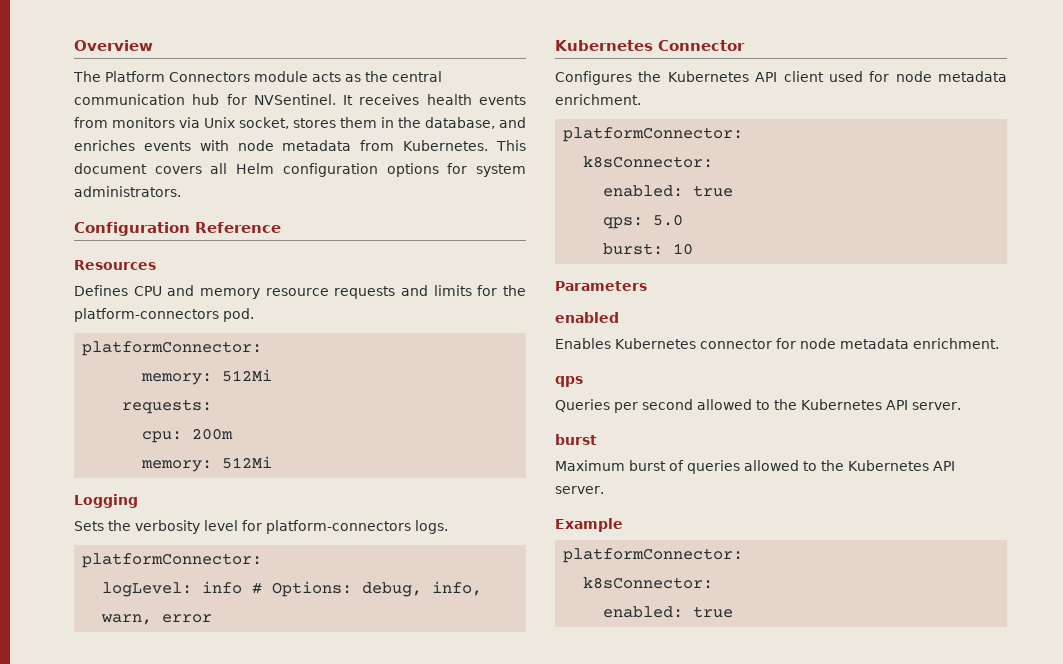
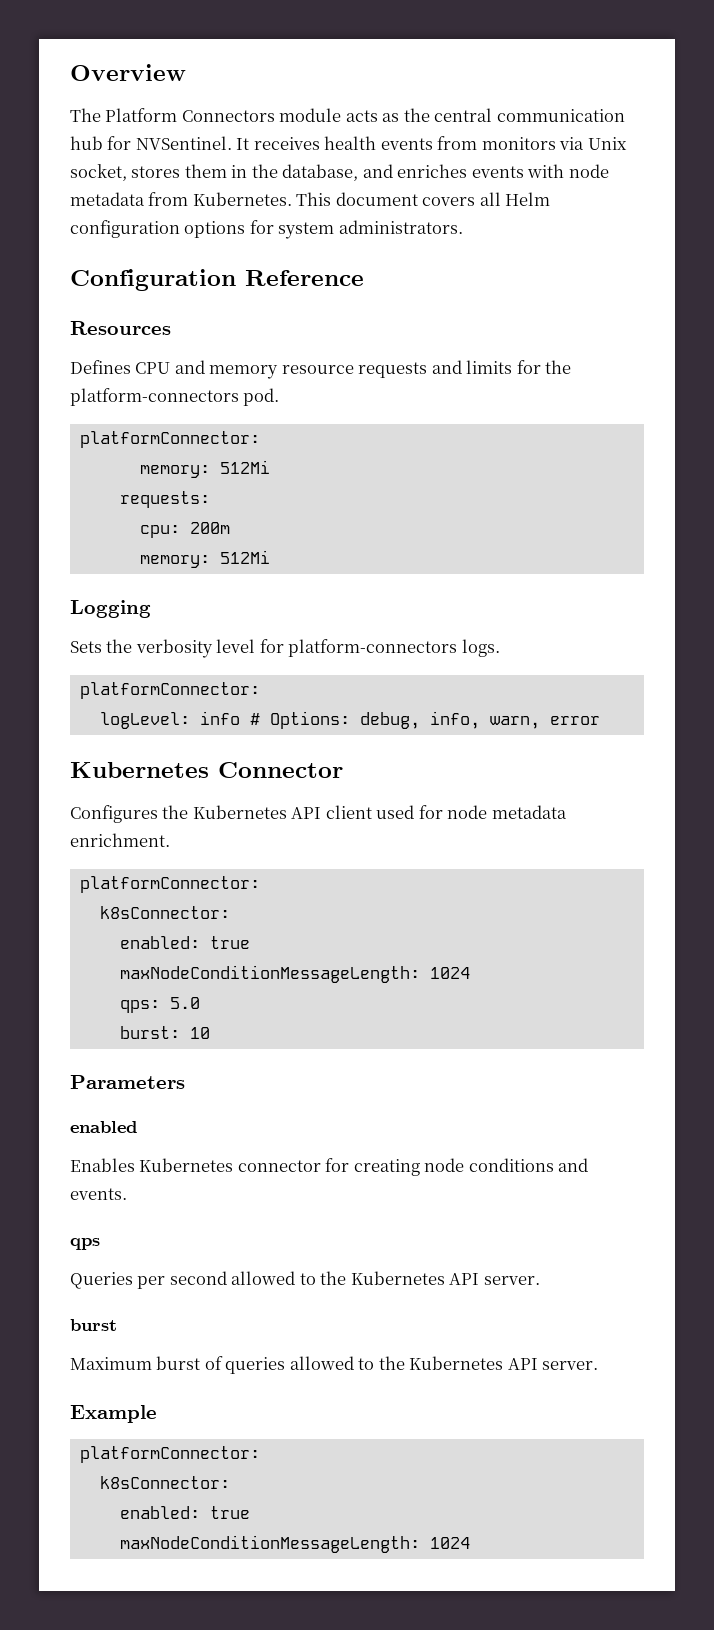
(734, 191) none -> [119,965,470,983] // maxNodeConditionMessageLength: 1024
[800,338,999,349] node metadata enrichment. -> [353,1158,589,1176] [70,1188,127,1200] creating node conditions and events.
(734, 612) none -> [119,1535,470,1553] // maxNodeConditionMessageLength: 1024

